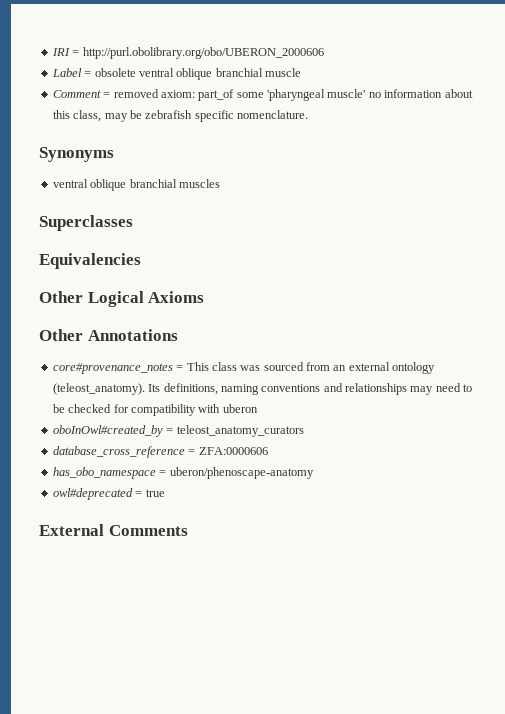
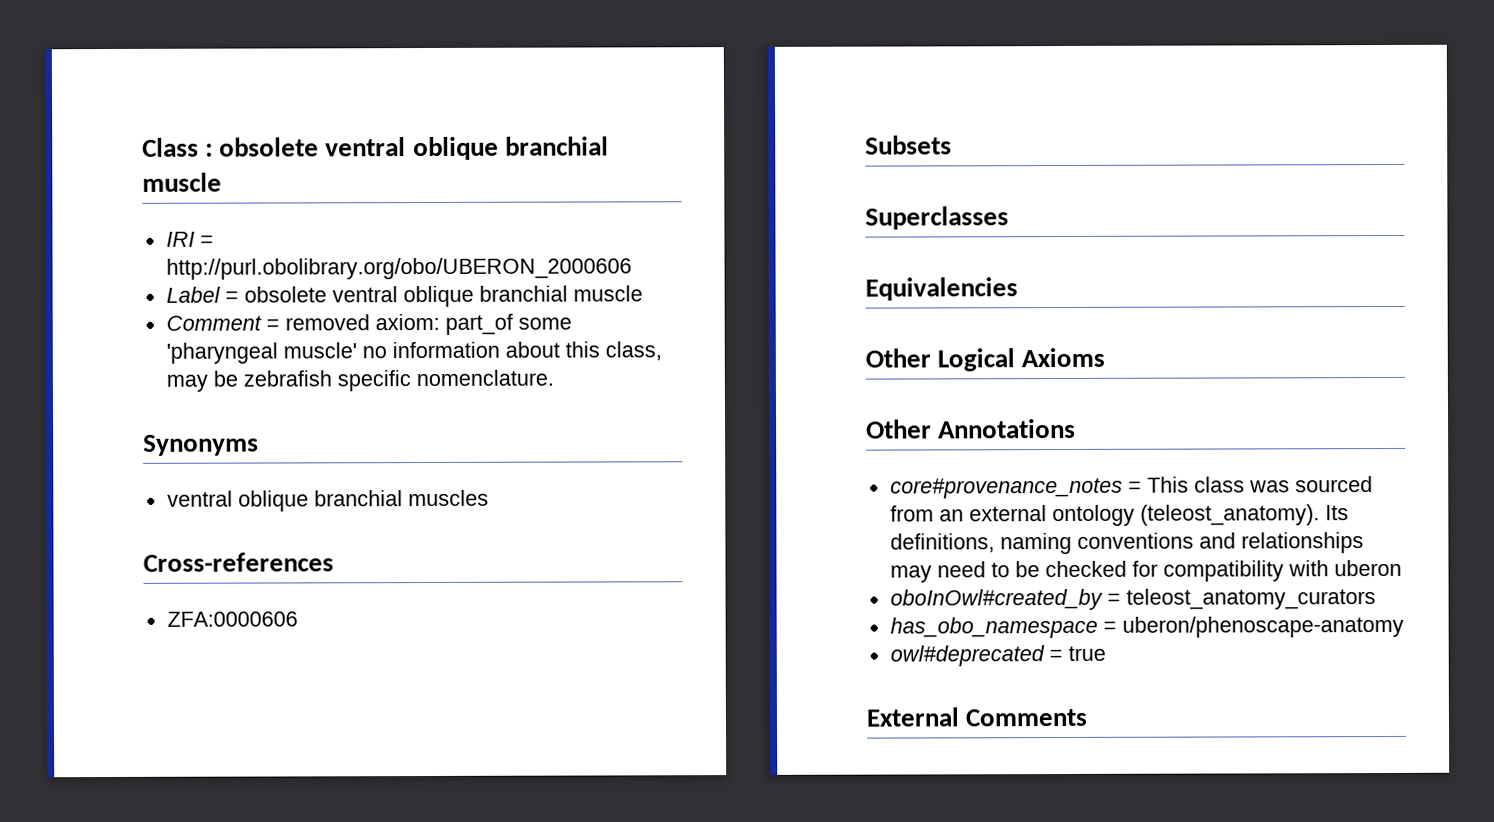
(51, 52) none -> [142,136,609,161] [142,172,222,192] Class : obsolete ventral oblique branchial muscle //
(220, 183) none -> [143,552,334,572] [166,611,298,627] [865,135,952,155] // Cross-references // ZFA:0000606 // Subsets
[52,446,268,458] // database_cross_reference = ZFA:0000606 -> (1376, 599) none

